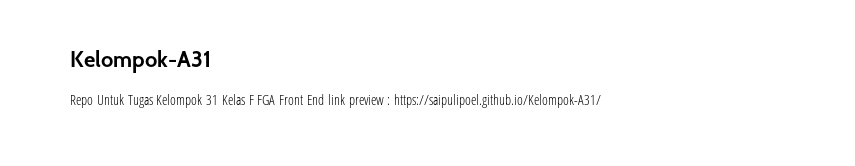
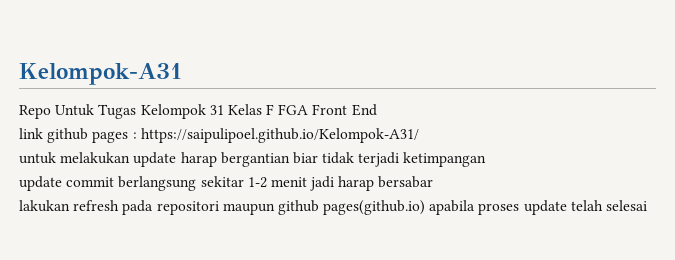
[327,94,384,108] link preview -> [19,128,129,143] // link github pages
(602, 101) none -> [19,152,487,167] [19,176,434,191] [19,200,648,215] // untuk melakukan update harap bergantian biar tidak terjadi ketimpangan // update commit berlangsung sekitar 1-2 menit jadi harap bersabar // lakukan refresh pada repositori maupun github pages(github.io) apabila proses update telah selesai

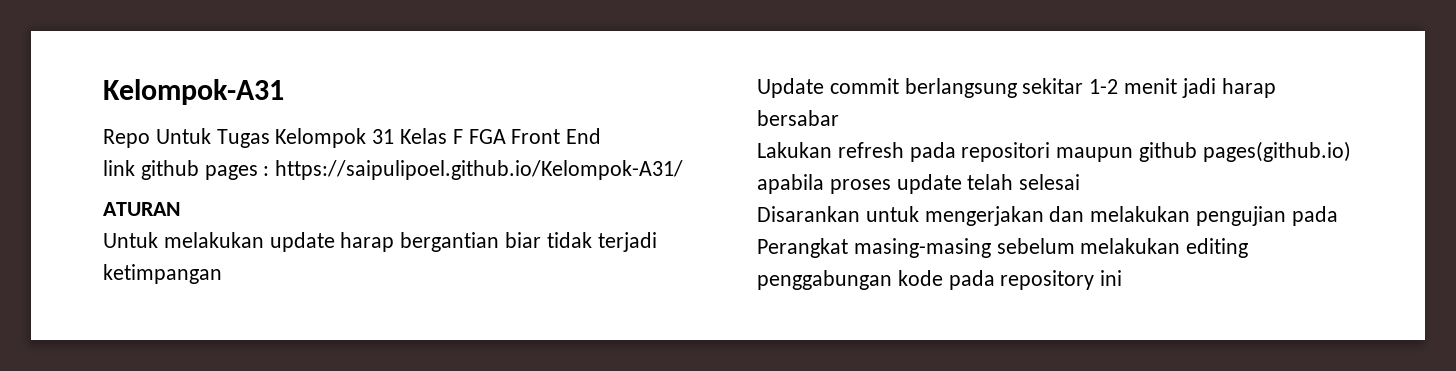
[19,152,56,164] untuk -> [103,202,180,216] [103,232,158,248] ATURAN // Untuk
[19,176,62,191] update -> [757,78,824,98] Update
[19,200,70,212] lakukan -> [757,142,832,158] Lakukan
(648, 205) none -> [757,206,1338,226] [757,238,1249,258] [757,270,1123,290] // Disarankan untuk mengerjakan dan melakukan pengujian pada Perangkat masing-masing sebelum melakukan editing penggabungan kode pada repository ini

